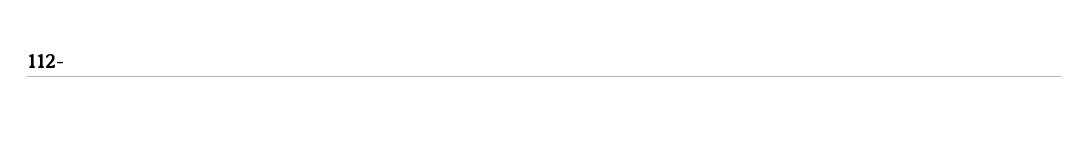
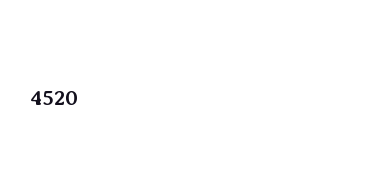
[27,54,64,68] 112- -> [30,91,78,105] 4520

